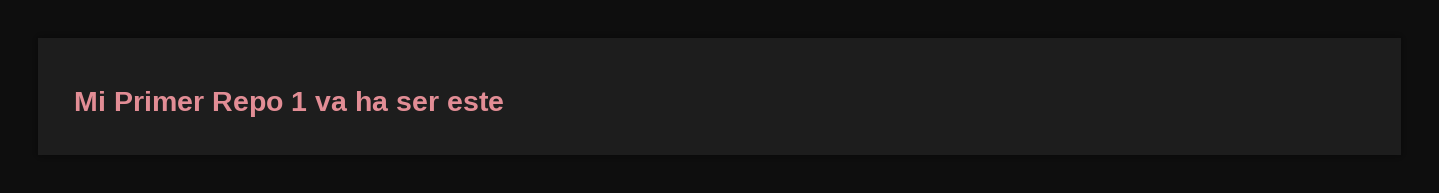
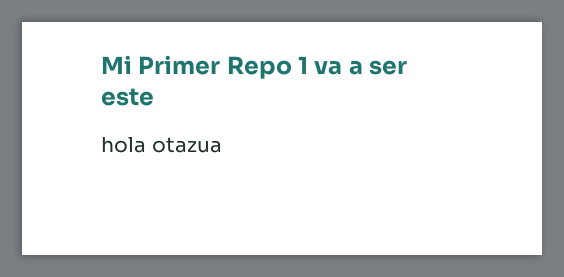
[355,91,389,111] ha -> [348,60,363,75] a
(504, 101) none -> [101,137,222,153] // hola otazua

